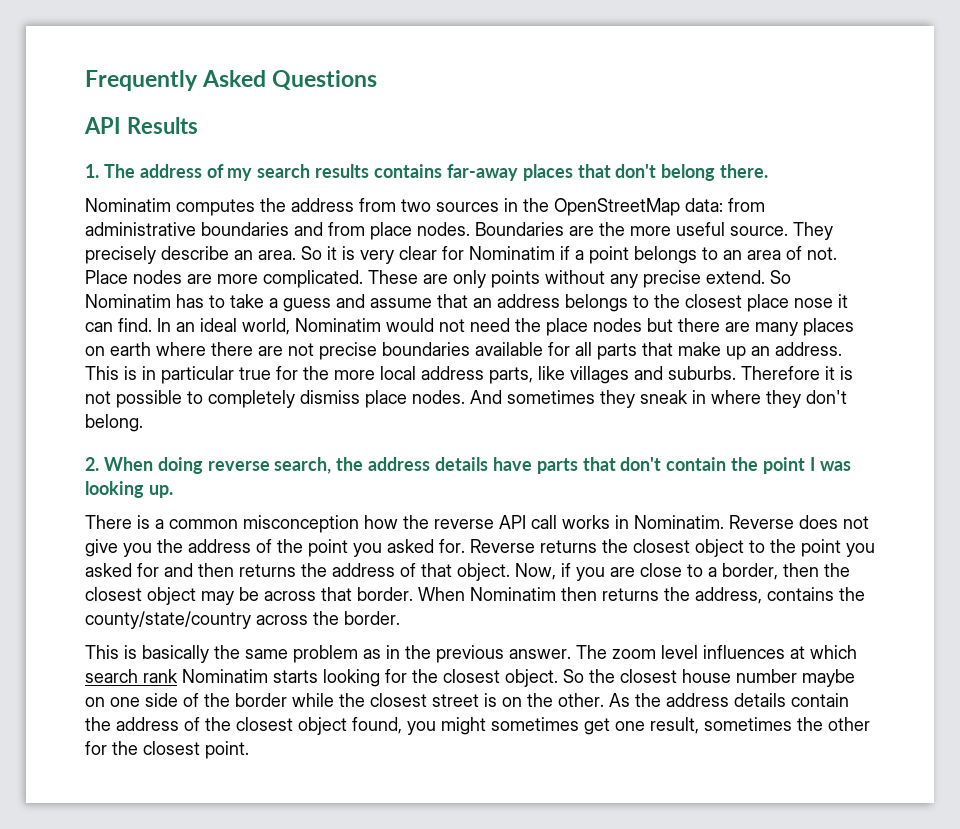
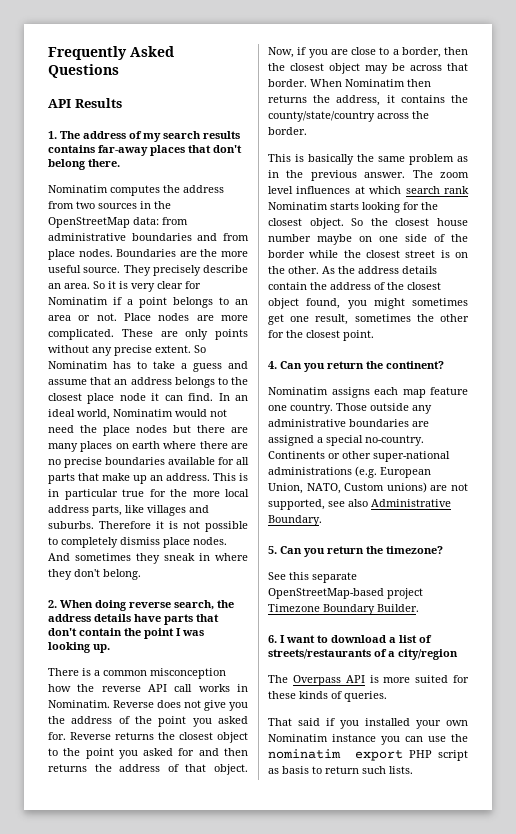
[786,246,802,260] of -> [78,315,91,321] or
[706,270,765,284] extend. -> [155,345,191,353] extent.
[794,298,833,308] nose -> [119,393,146,401] node
[288,343,314,356] not -> [48,459,61,465] no
(762, 595) none -> [386,95,395,103] it
(249, 750) none -> [268,361,444,372] [268,387,468,398] [268,403,432,414] [268,419,429,427] [268,435,424,446] [268,451,450,462] [268,466,431,478] [268,482,468,494] [268,499,451,510] [268,515,322,526] [268,546,443,557] [268,572,357,583] [268,588,423,599] [268,604,419,615] [268,635,432,643] [268,649,458,660] [268,675,469,686] [268,691,387,702] [268,718,468,729] [268,734,468,745] [268,749,468,761] [268,766,413,774] // 4. Can you return the continent? // Nominatim assigns each map feature one country. Those outside any administrative boundaries are assigned a special no-country. Continents or other super-national administrations (e.g. European Union, NATO, Custom unions) are not supported, see also Administrative Boundary. // 5. Can you return the timezone? // See this separate OpenStreetMap-based project Timezone Boundary Builder. // 6. I want to download a list of streets/restaurants of a city/region // The Overpass API is more suited for these kinds of queries. // That said if you installed your own Nominatim instance you can use the nominatim export PHP script as basis to return such lists.

